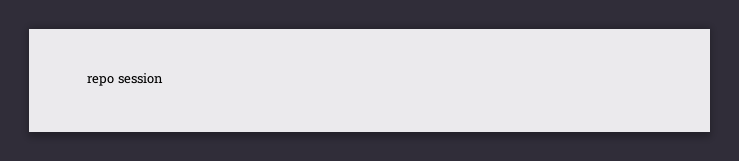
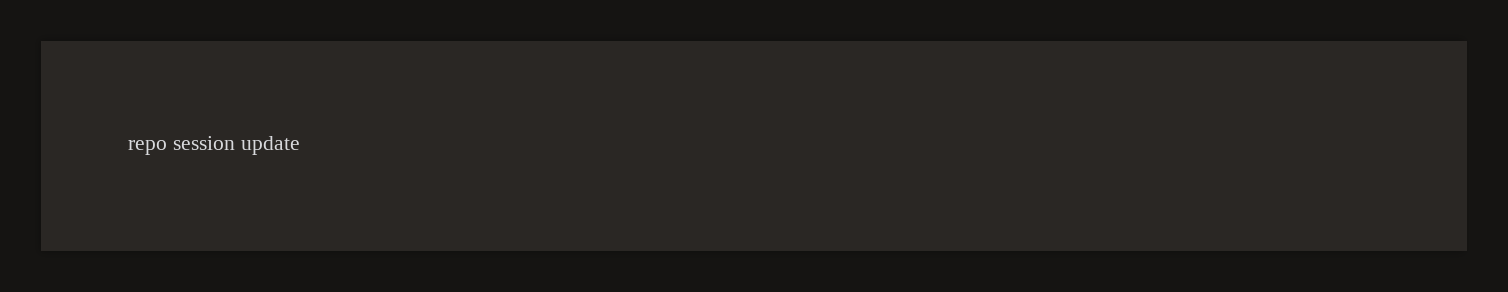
(163, 78) none -> [240,136,300,155] update

